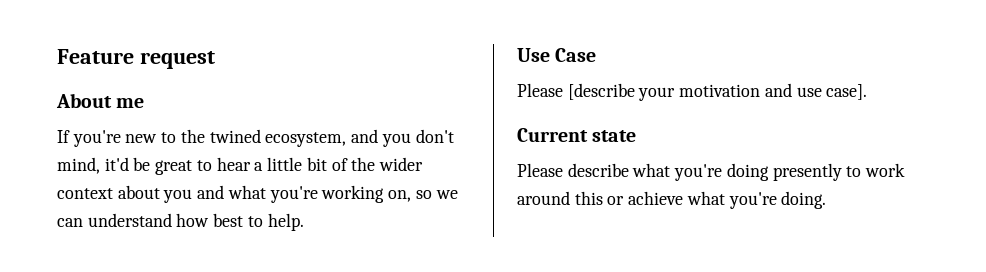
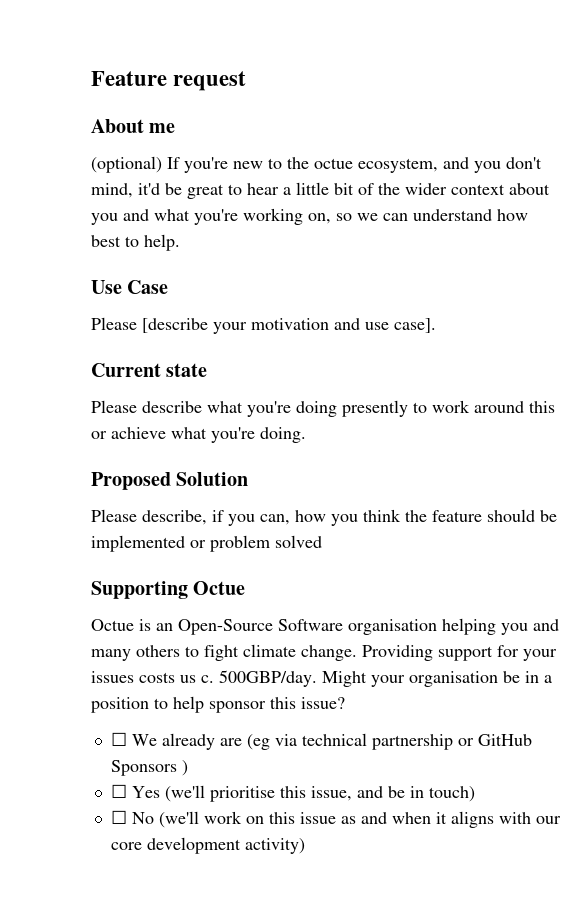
(145, 103) none -> [91,156,162,173] (optional)
[209,129,261,143] twined -> [314,158,353,169] octue
(827, 200) none -> [91,472,249,490] [91,509,557,526] [91,535,322,552] [91,581,246,599] [91,618,559,635] [91,644,557,661] [91,670,552,687] [91,696,345,713] [110,732,532,750] [110,760,188,776] [110,784,475,802] [110,810,561,828] [110,837,305,854] // Proposed Solution // Please describe, if you can, how you think the feature should be implemented or problem solved // Supporting Octue // Octue is an Open-Source Software organisation helping you and many others to fight climate change. Providing support for your issues costs us c. 500GBP/day. Might your organisation be in a position to help sponsor this issue? // ☐ We already are (eg via technical partnership or GitHub Sponsors ) // ☐ Yes (we'll prioritise this issue, and be in touch) // ☐ No (we'll work on this issue as and when it aligns with our core development activity)

